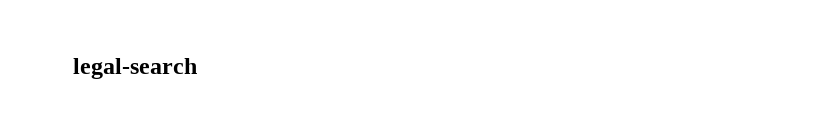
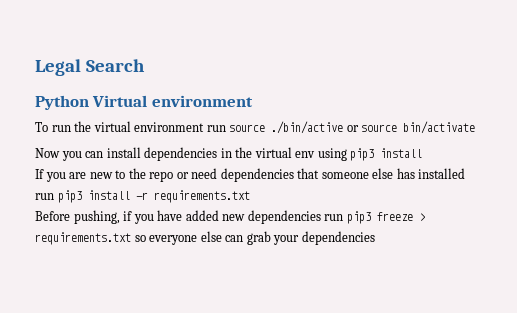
[73,58,197,79] legal-search -> [35,59,145,76] [35,95,253,110] [35,121,476,134] [35,147,423,161] [35,168,466,182] [35,190,250,203] [35,210,425,224] [35,231,375,245] Legal Search // Python Virtual environment // To run the virtual environment run source ./bin/active or source bin/activate // Now you can install dependencies in the virtual env using pip3 install // If you are new to the repo or need dependencies that someone else has installed run pip3 install -r requirements.txt // Before pushing, if you have added new dependencies run pip3 freeze > requirements.txt so everyone else can grab your dependencies

